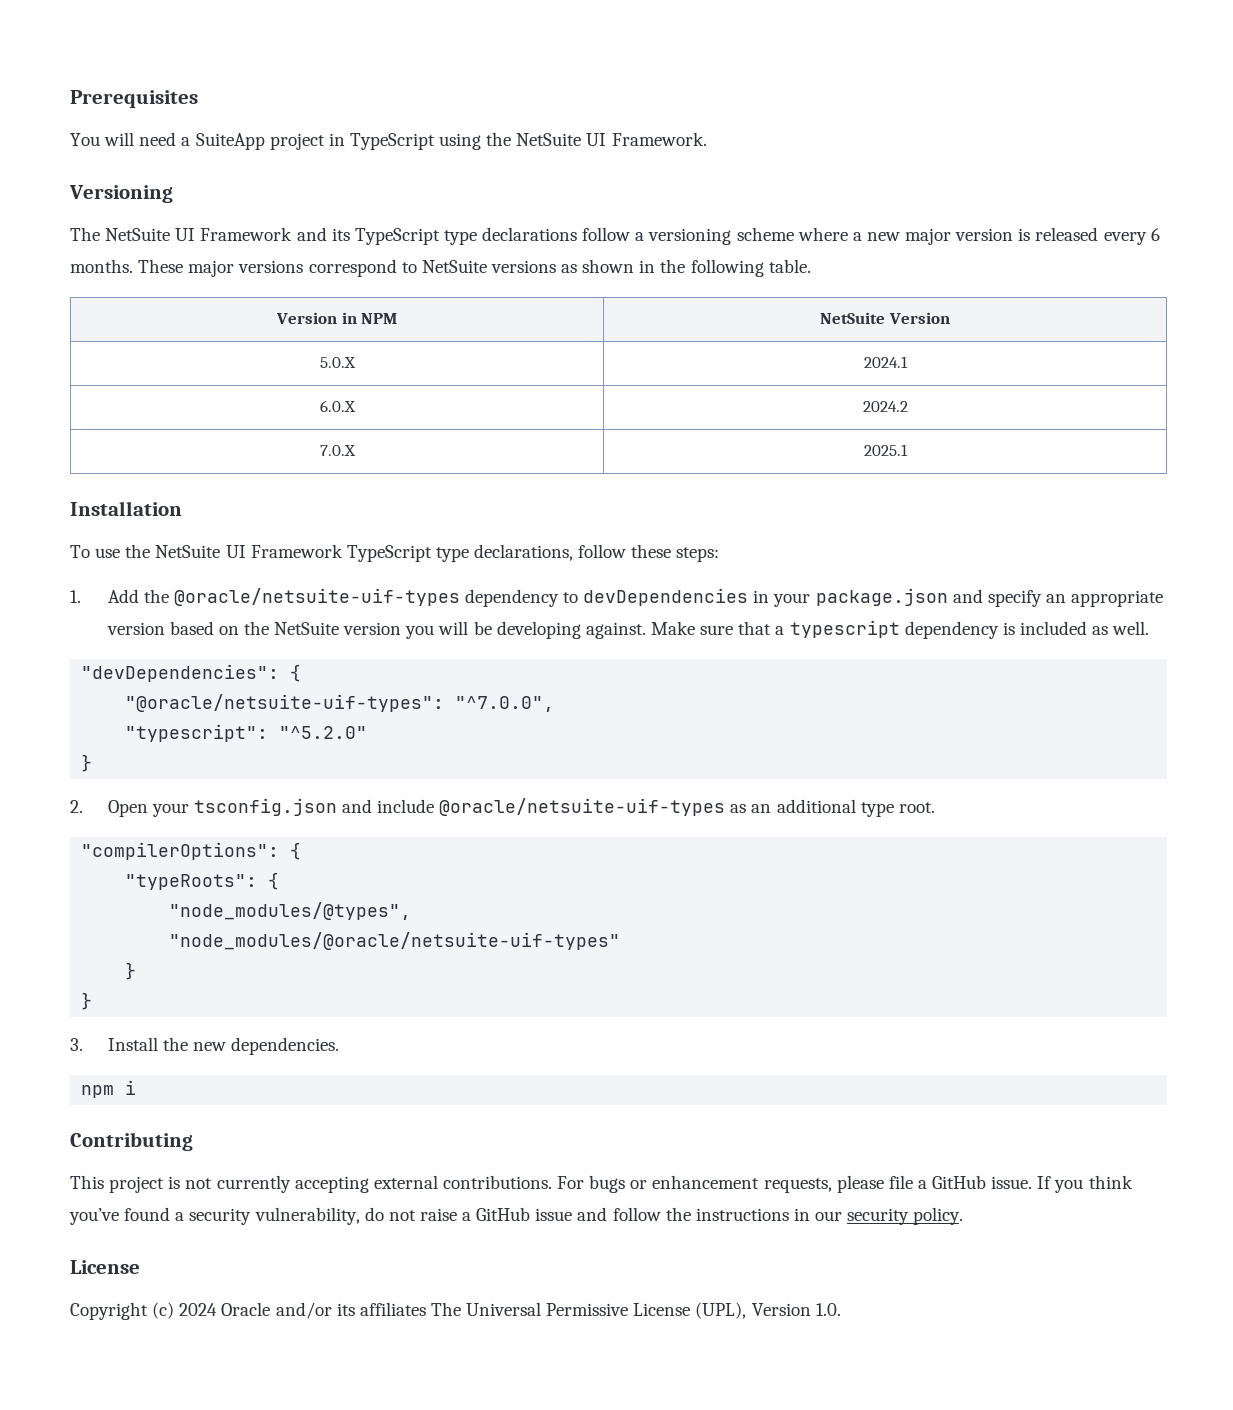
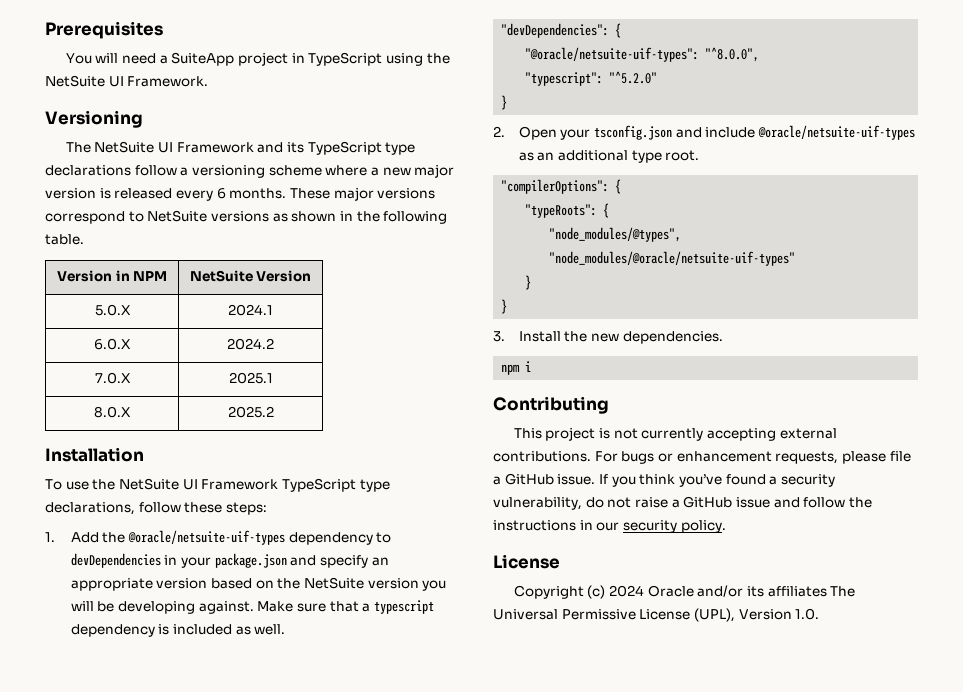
(908, 450) none -> [94,406,131,418] [227,406,274,418] // 8.0.X | 2025.2
[455,696,555,712] "^7.0.0", -> [705,47,760,62] "^8.0.0",

